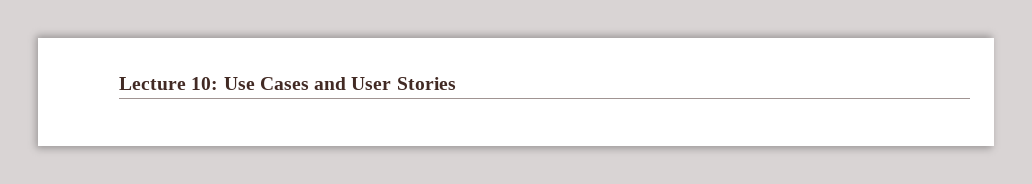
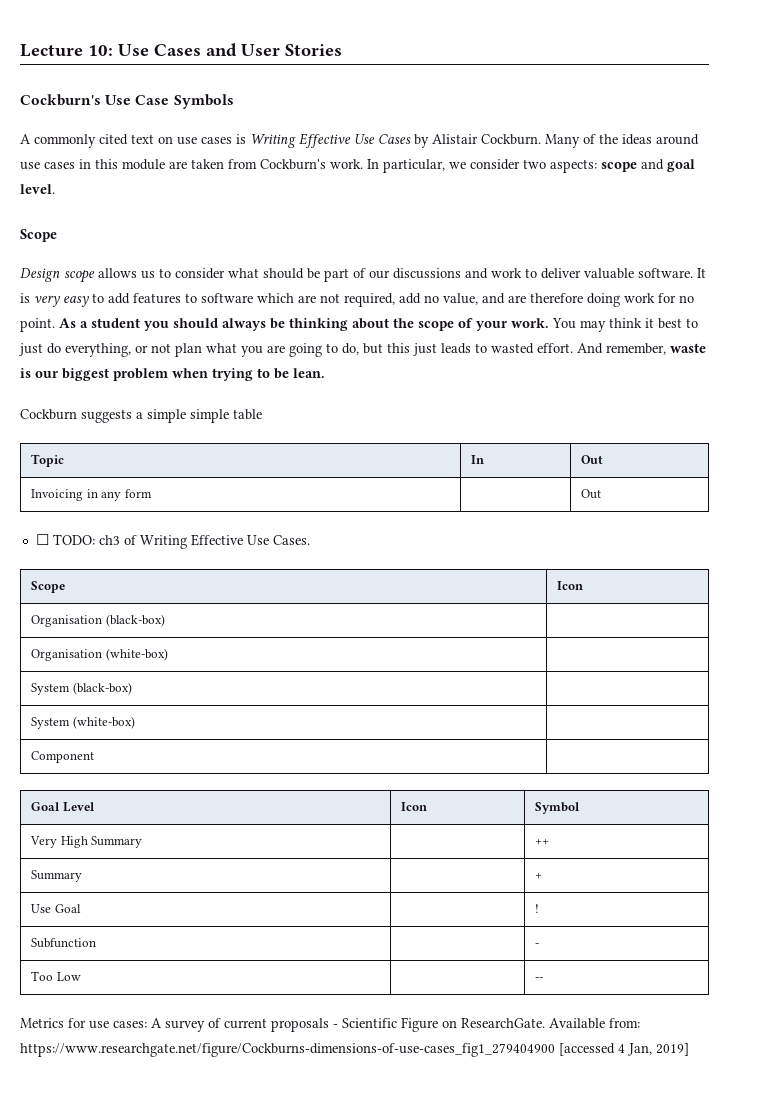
(456, 83) none -> [20,94,234,109] [20,133,699,148] [20,159,695,173] [20,184,55,194] [20,229,57,242] [20,268,706,283] [20,293,694,307] [20,318,698,332] [19,343,706,357] [20,368,325,381] [20,409,262,423] [31,454,65,467] [471,455,485,464] [581,455,604,464] [31,489,152,501] [581,489,602,499] [35,534,310,549] [31,581,66,593] [557,581,584,590] [31,614,165,627] [31,648,168,661] [31,682,132,695] [31,716,135,729] [31,751,95,763] [31,802,95,812] [401,802,428,811] [535,802,581,814] [30,836,143,848] [535,839,550,845] [31,870,83,882] [535,873,543,879] [31,904,81,913] [535,904,540,913] [31,938,97,948] [535,943,540,947] [31,971,81,981] [535,977,544,981] [20,1017,640,1032] [20,1043,689,1057] // Cockburn's Use Case Symbols // A commonly cited text on use cases is Writing Effective Use Cases by Alistair Cockburn. Many of the ideas around use cases in this module are taken from Cockburn's work. In particular, we consider two aspects: scope and goal level. // Scope // Design scope allows us to consider what should be part of our discussions and work to deliver valuable software. It is very easy to add features to software which are not required, add no value, and are therefore doing work for no point. As a student you should always be thinking about the scope of your work. You may think it best to just do everything, or not plan what you are going to do, but this just leads to wasted effort. And remember, waste is our biggest problem when trying to be lean. // Cockburn suggests a simple simple table // Topic | In | Out // Invoicing in any form | | Out // ☐ TODO: ch3 of Writing Effective Use Cases. // Scope | Icon // Organisation (black-box) | // Organisation (white-box) | // System (black-box) | // System (white-box) | // Component | // Goal Level | Icon | Symbol // Very High Summary | | ++ // Summary | | + // Use Goal | | ! // Subfunction | | - // Too Low | | -- // Metrics for use cases: A survey of current proposals - Scientific Figure on ResearchGate. Available from: https://www.researchgate.net/figure/Cockburns-dimensions-of-use-cases_fig1_279404900 [accessed 4 Jan, 2019]

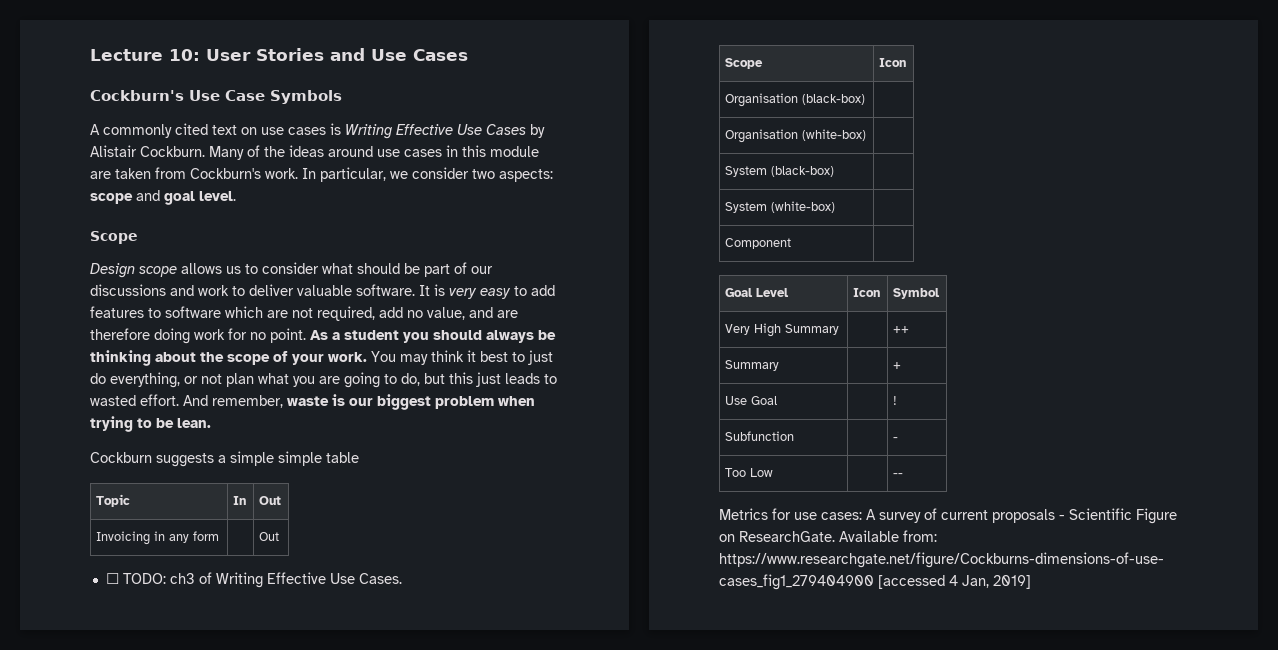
[118,43,342,57] Use Cases and User Stories -> [206,48,468,61] User Stories and Use Cases

